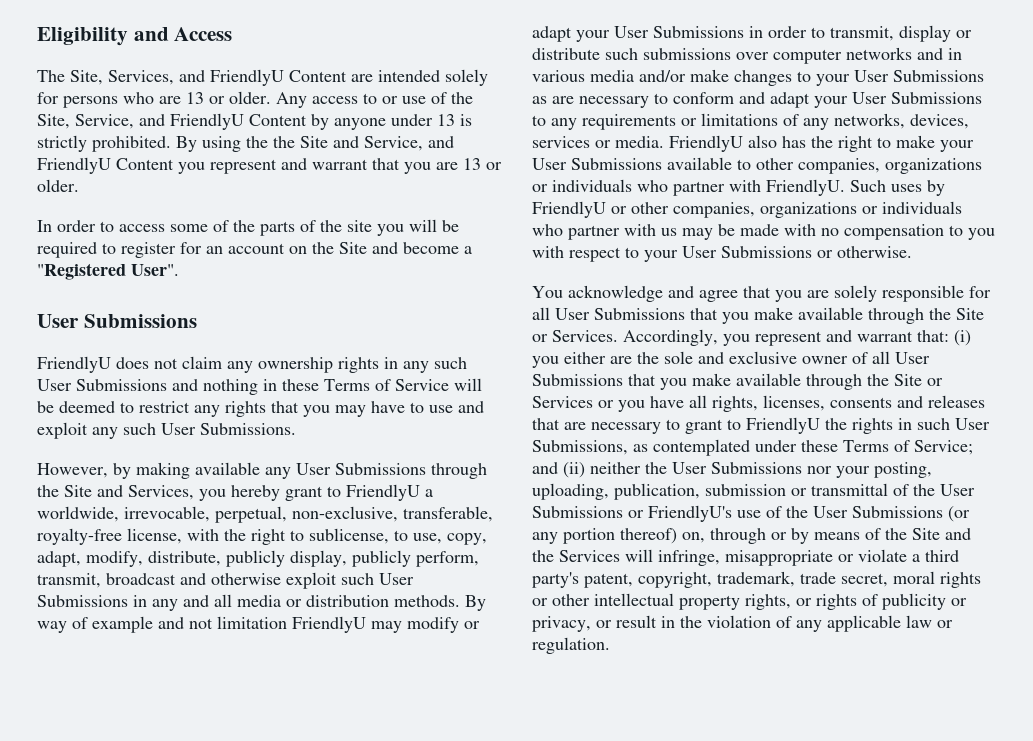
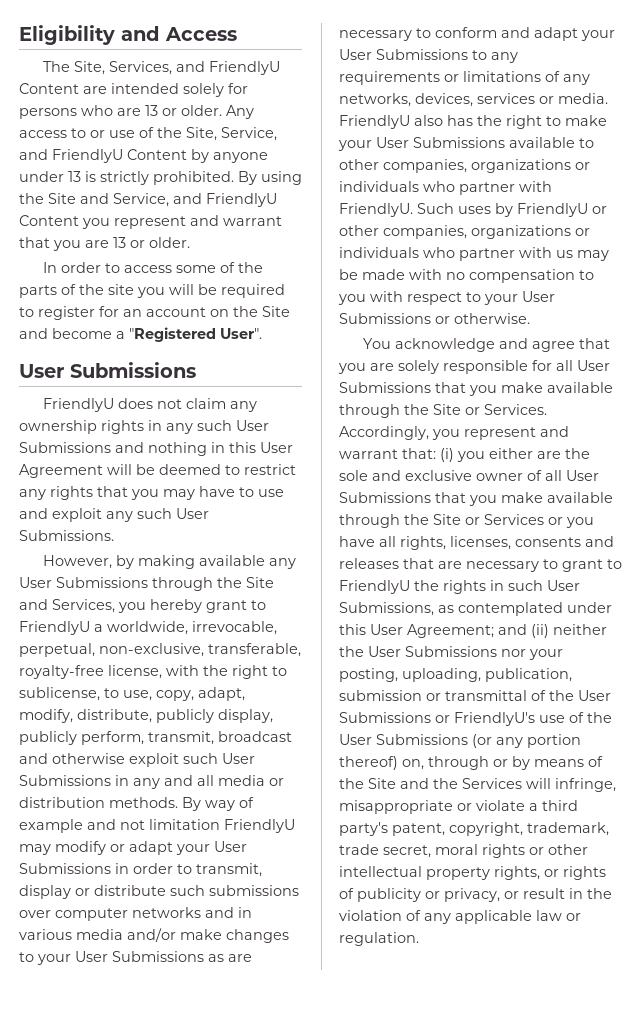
[273,136,295,148] the -> (44, 198) none
[282,379,449,391] these Terms of Service -> [229,442,293,453] [19,464,103,478] this User Agreement
[801,440,973,455] these Terms of Service; -> [339,624,494,638] this User Agreement;

